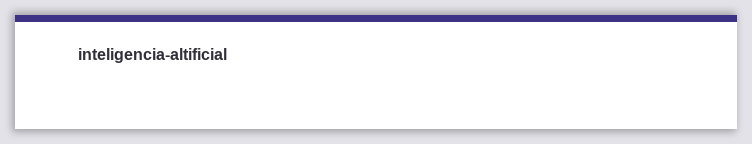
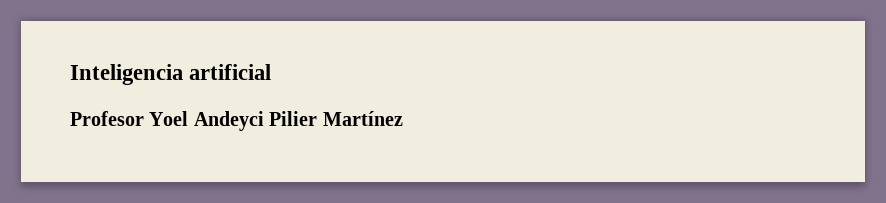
[78,48,227,63] inteligencia-altificial -> [70,64,272,85] [70,111,403,131] Inteligencia artificial // Profesor Yoel Andeyci Pilier Martínez

